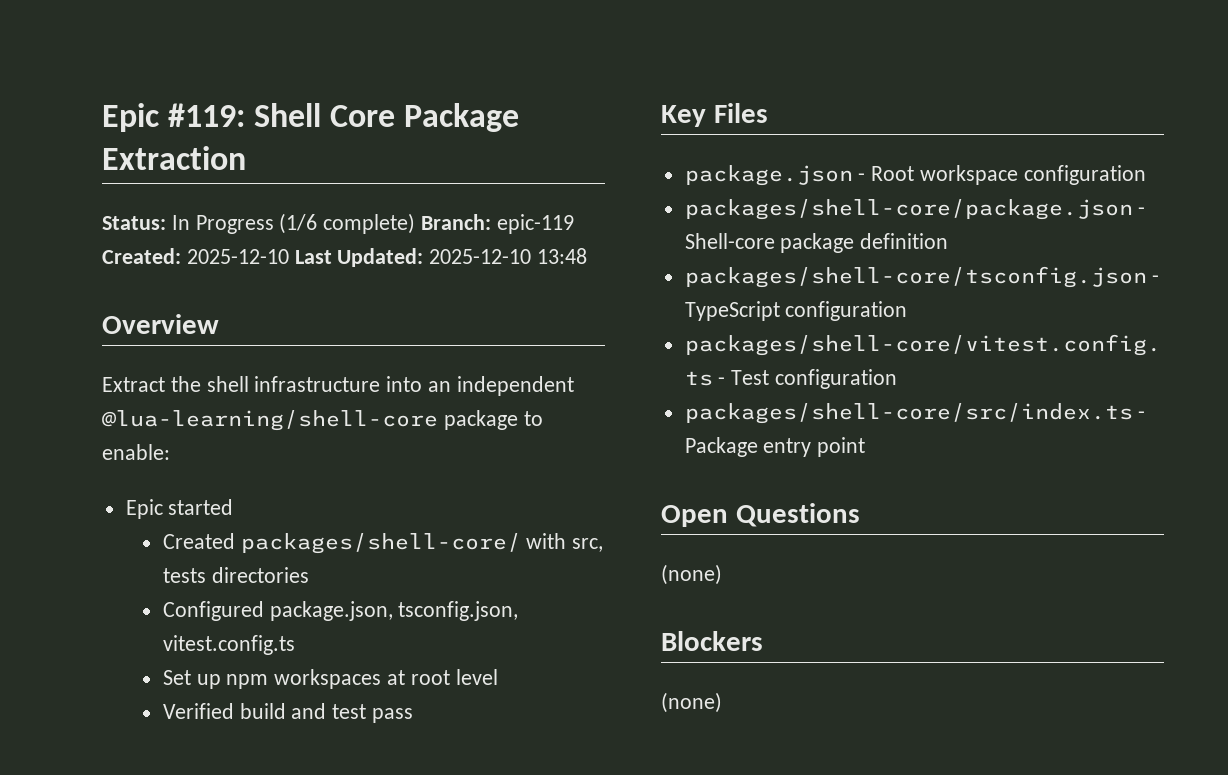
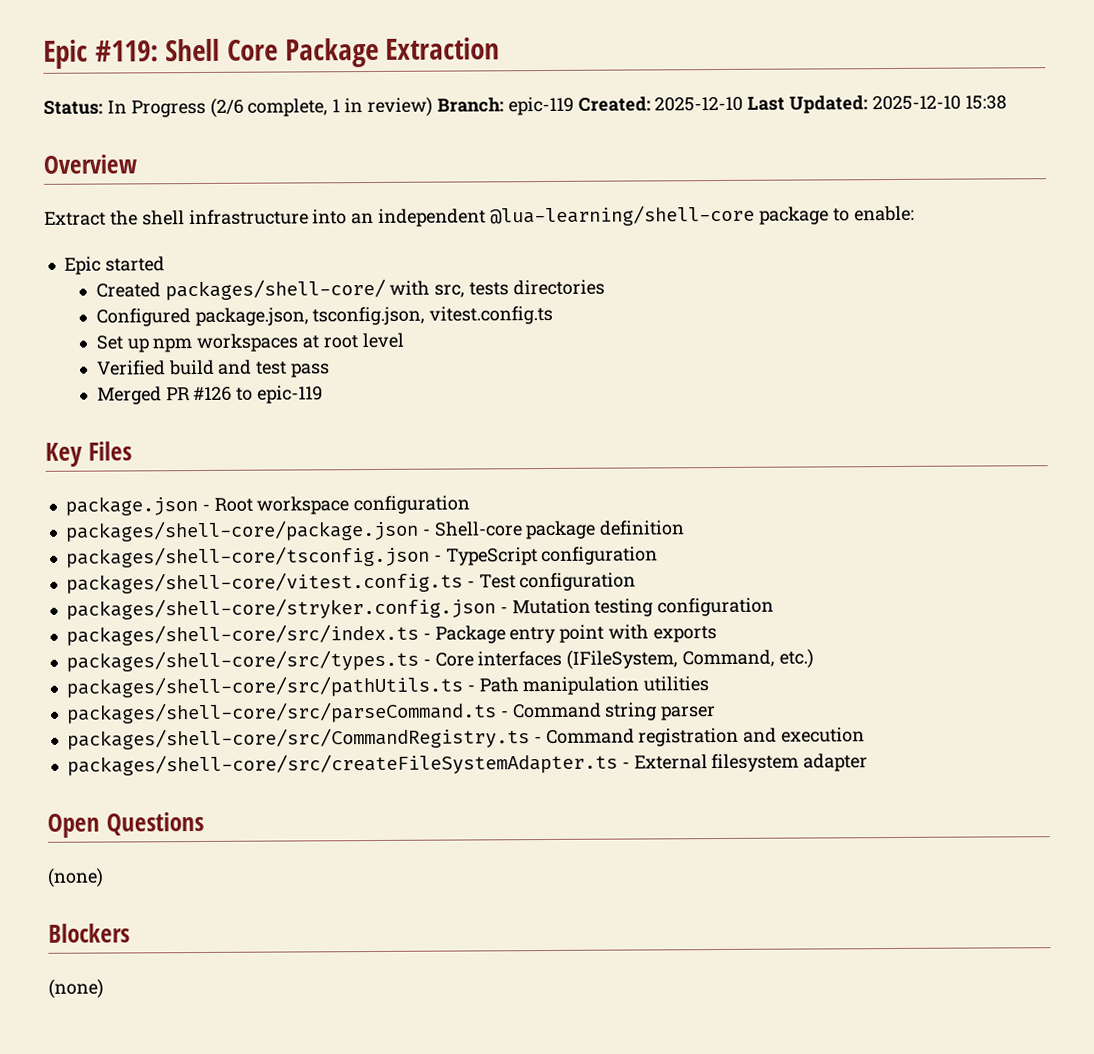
[279,213,416,234] (1/6 complete) -> [209,96,434,118] (2/6 complete, 1 in review)
[537,248,588,264] 13:48 -> [964,95,1007,110] 15:38
(413, 715) none -> [96,385,324,405] // Merged PR #126 to epic-119
(898, 379) none -> [65,597,775,620] // packages/shell-core/stryker.config.json - Mutation testing configuration
(866, 447) none -> [608,624,717,643] [65,648,814,672] [65,675,710,698] [66,701,717,724] [66,727,866,750] [66,752,869,776] with exports // packages/shell-core/src/types.ts - Core interfaces (IFileSystem, Command, etc.) // packages/shell-core/src/pathUtils.ts - Path manipulation utilities // packages/shell-core/src/parseCommand.ts - Command string parser // packages/shell-core/src/CommandRegistry.ts - Command registration and execution // packages/shell-core/src/createFileSystemAdapter.ts - External filesystem adapter

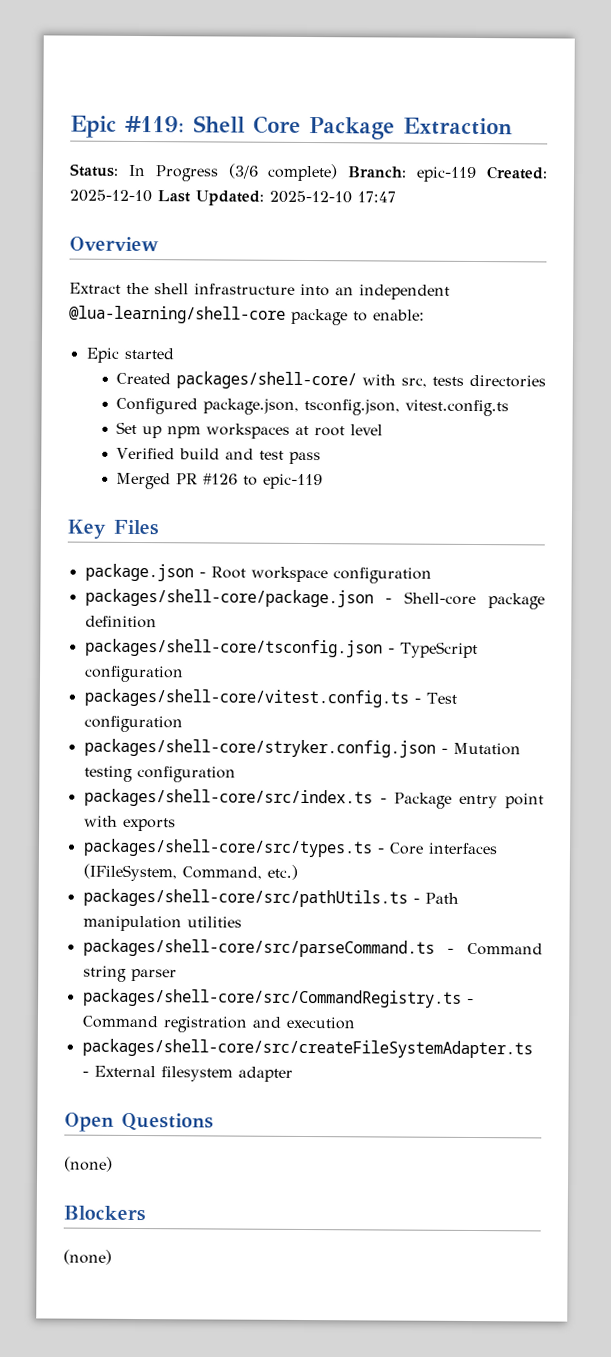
[209,96,434,118] (2/6 complete, 1 in review) -> [227,163,339,182] (3/6 complete)
[964,95,1007,110] 15:38 -> [357,191,396,203] 17:47

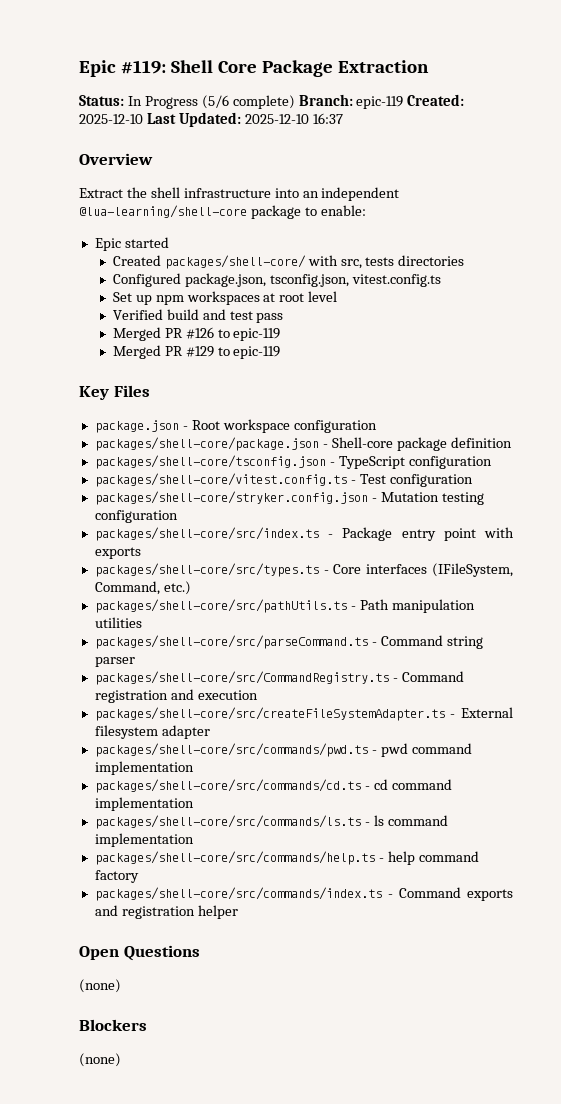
[227,163,259,179] (3/6 -> [201,95,229,109] (5/6
[357,191,396,203] 17:47 -> [312,113,343,124] 16:37
(323, 481) none -> [112,345,281,359] // Merged PR #129 to epic-119
(293, 1074) none -> [94,743,472,757] [94,761,194,775] [94,779,452,793] [94,797,194,811] [94,815,448,829] [94,833,194,847] [94,851,479,865] [94,870,139,883] [94,887,513,901] [94,905,238,919] // packages/shell-core/src/commands/pwd.ts - pwd command implementation // packages/shell-core/src/commands/cd.ts - cd command implementation // packages/shell-core/src/commands/ls.ts - ls command implementation // packages/shell-core/src/commands/help.ts - help command factory // packages/shell-core/src/commands/index.ts - Command exports and registration helper

